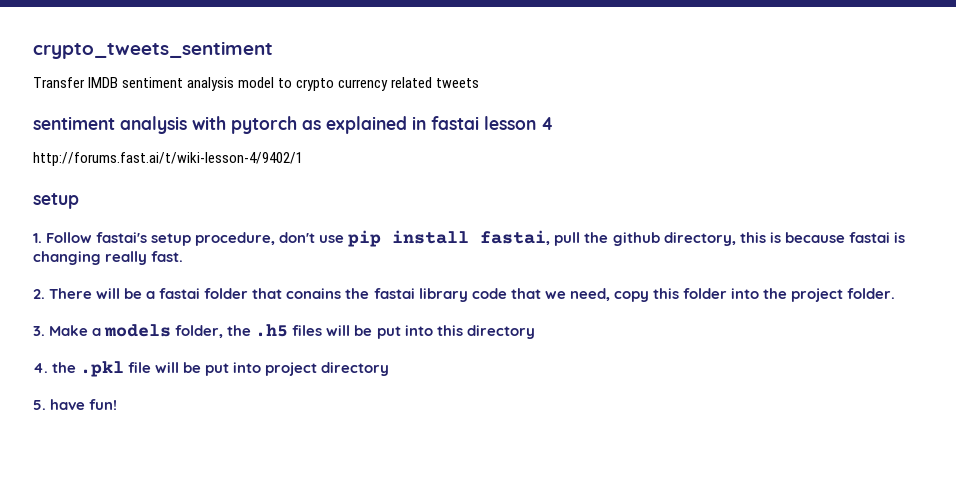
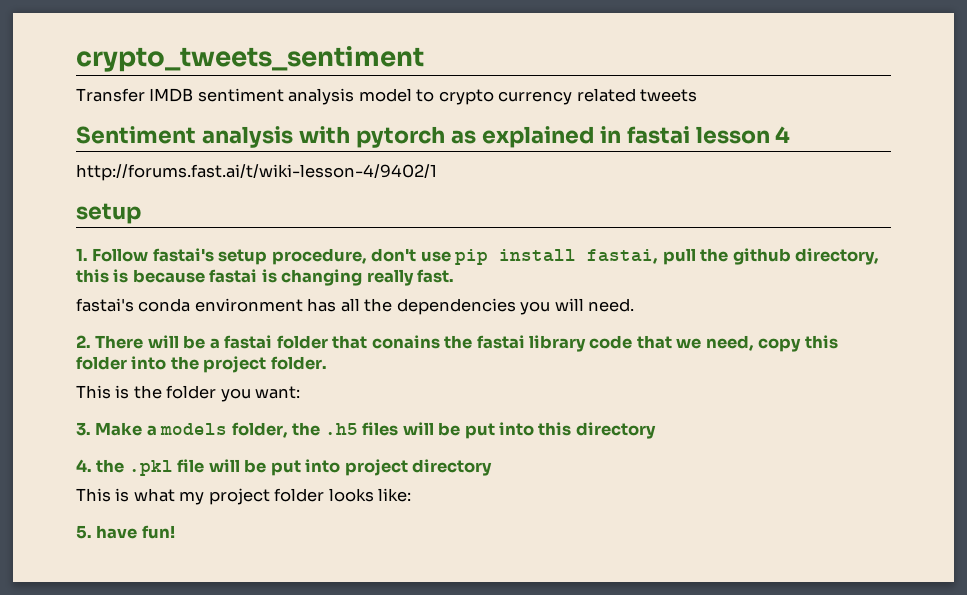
[33,116,115,130] sentiment -> [76,126,196,144] Sentiment
(184, 256) none -> [76,298,635,315] // fastai's conda environment has all the dependencies you will need.
(896, 293) none -> [76,385,301,402] // This is the folder you want:
(390, 369) none -> [76,488,412,505] // This is what my project folder looks like:

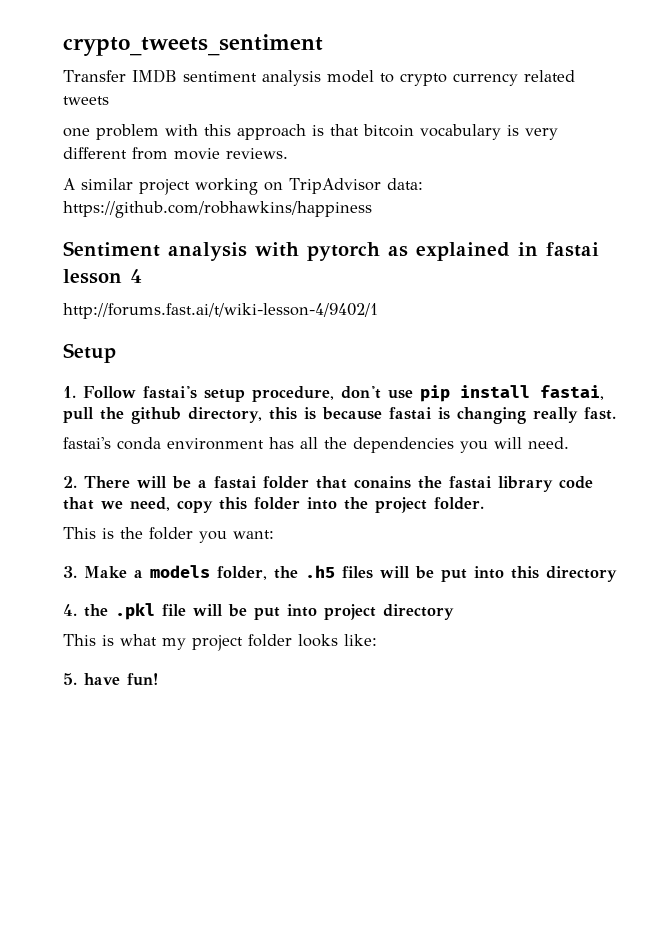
(698, 95) none -> [63,124,558,140] [63,147,288,160] [63,178,423,195] [63,201,372,218] // one problem with this approach is that bitcoin vocabulary is very different from movie reviews. // A similar project working on TripAdvisor data: https://github.com/robhawkins/happiness
[76,203,141,224] setup -> [63,343,116,363] Setup

